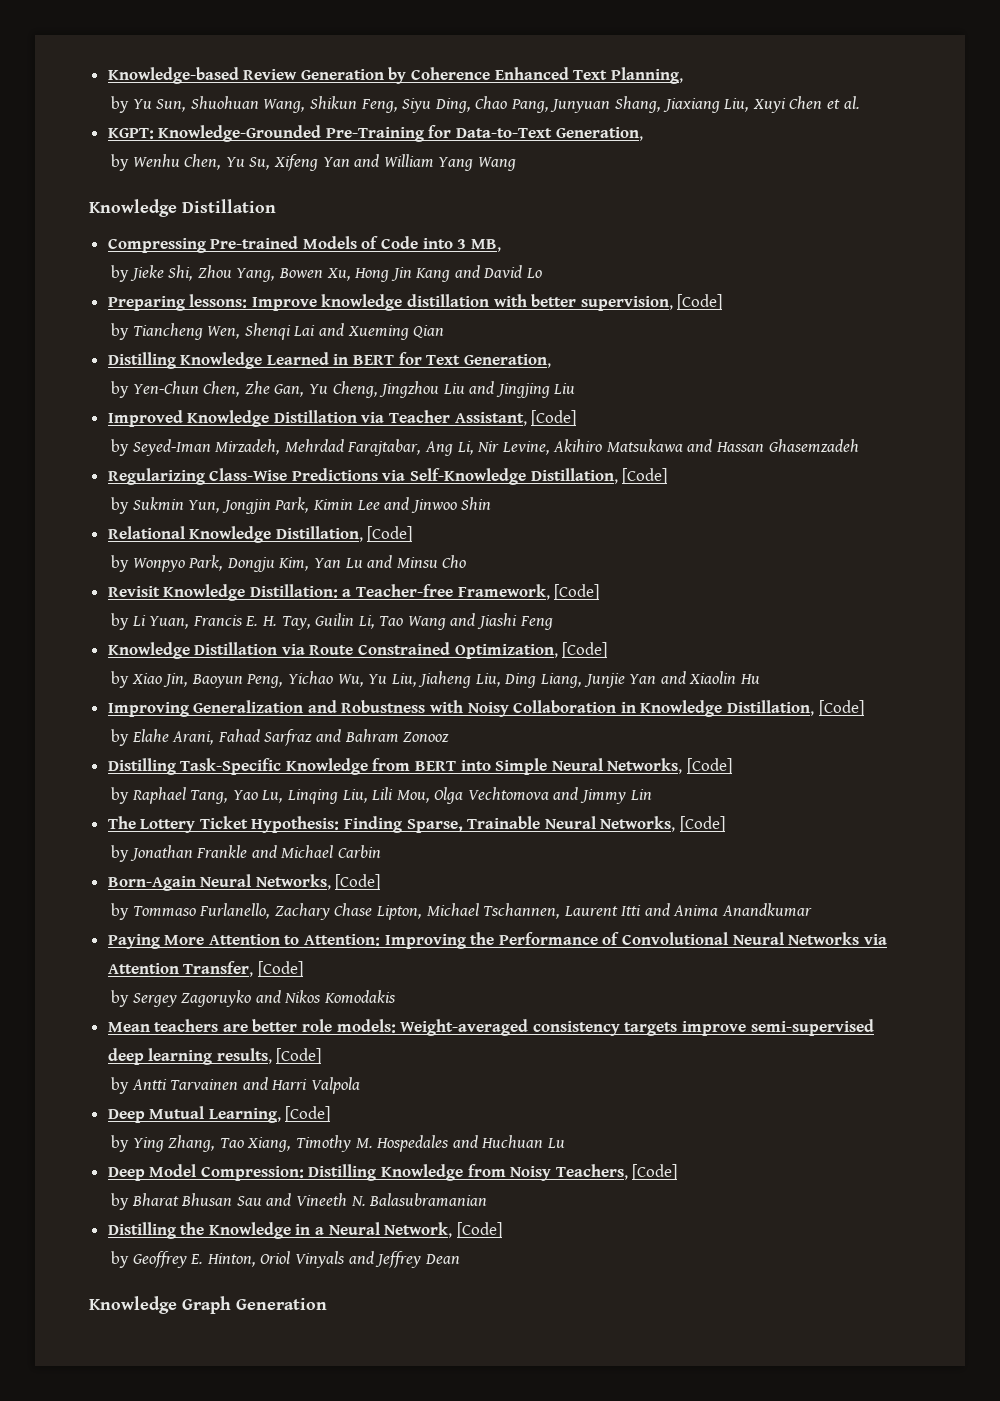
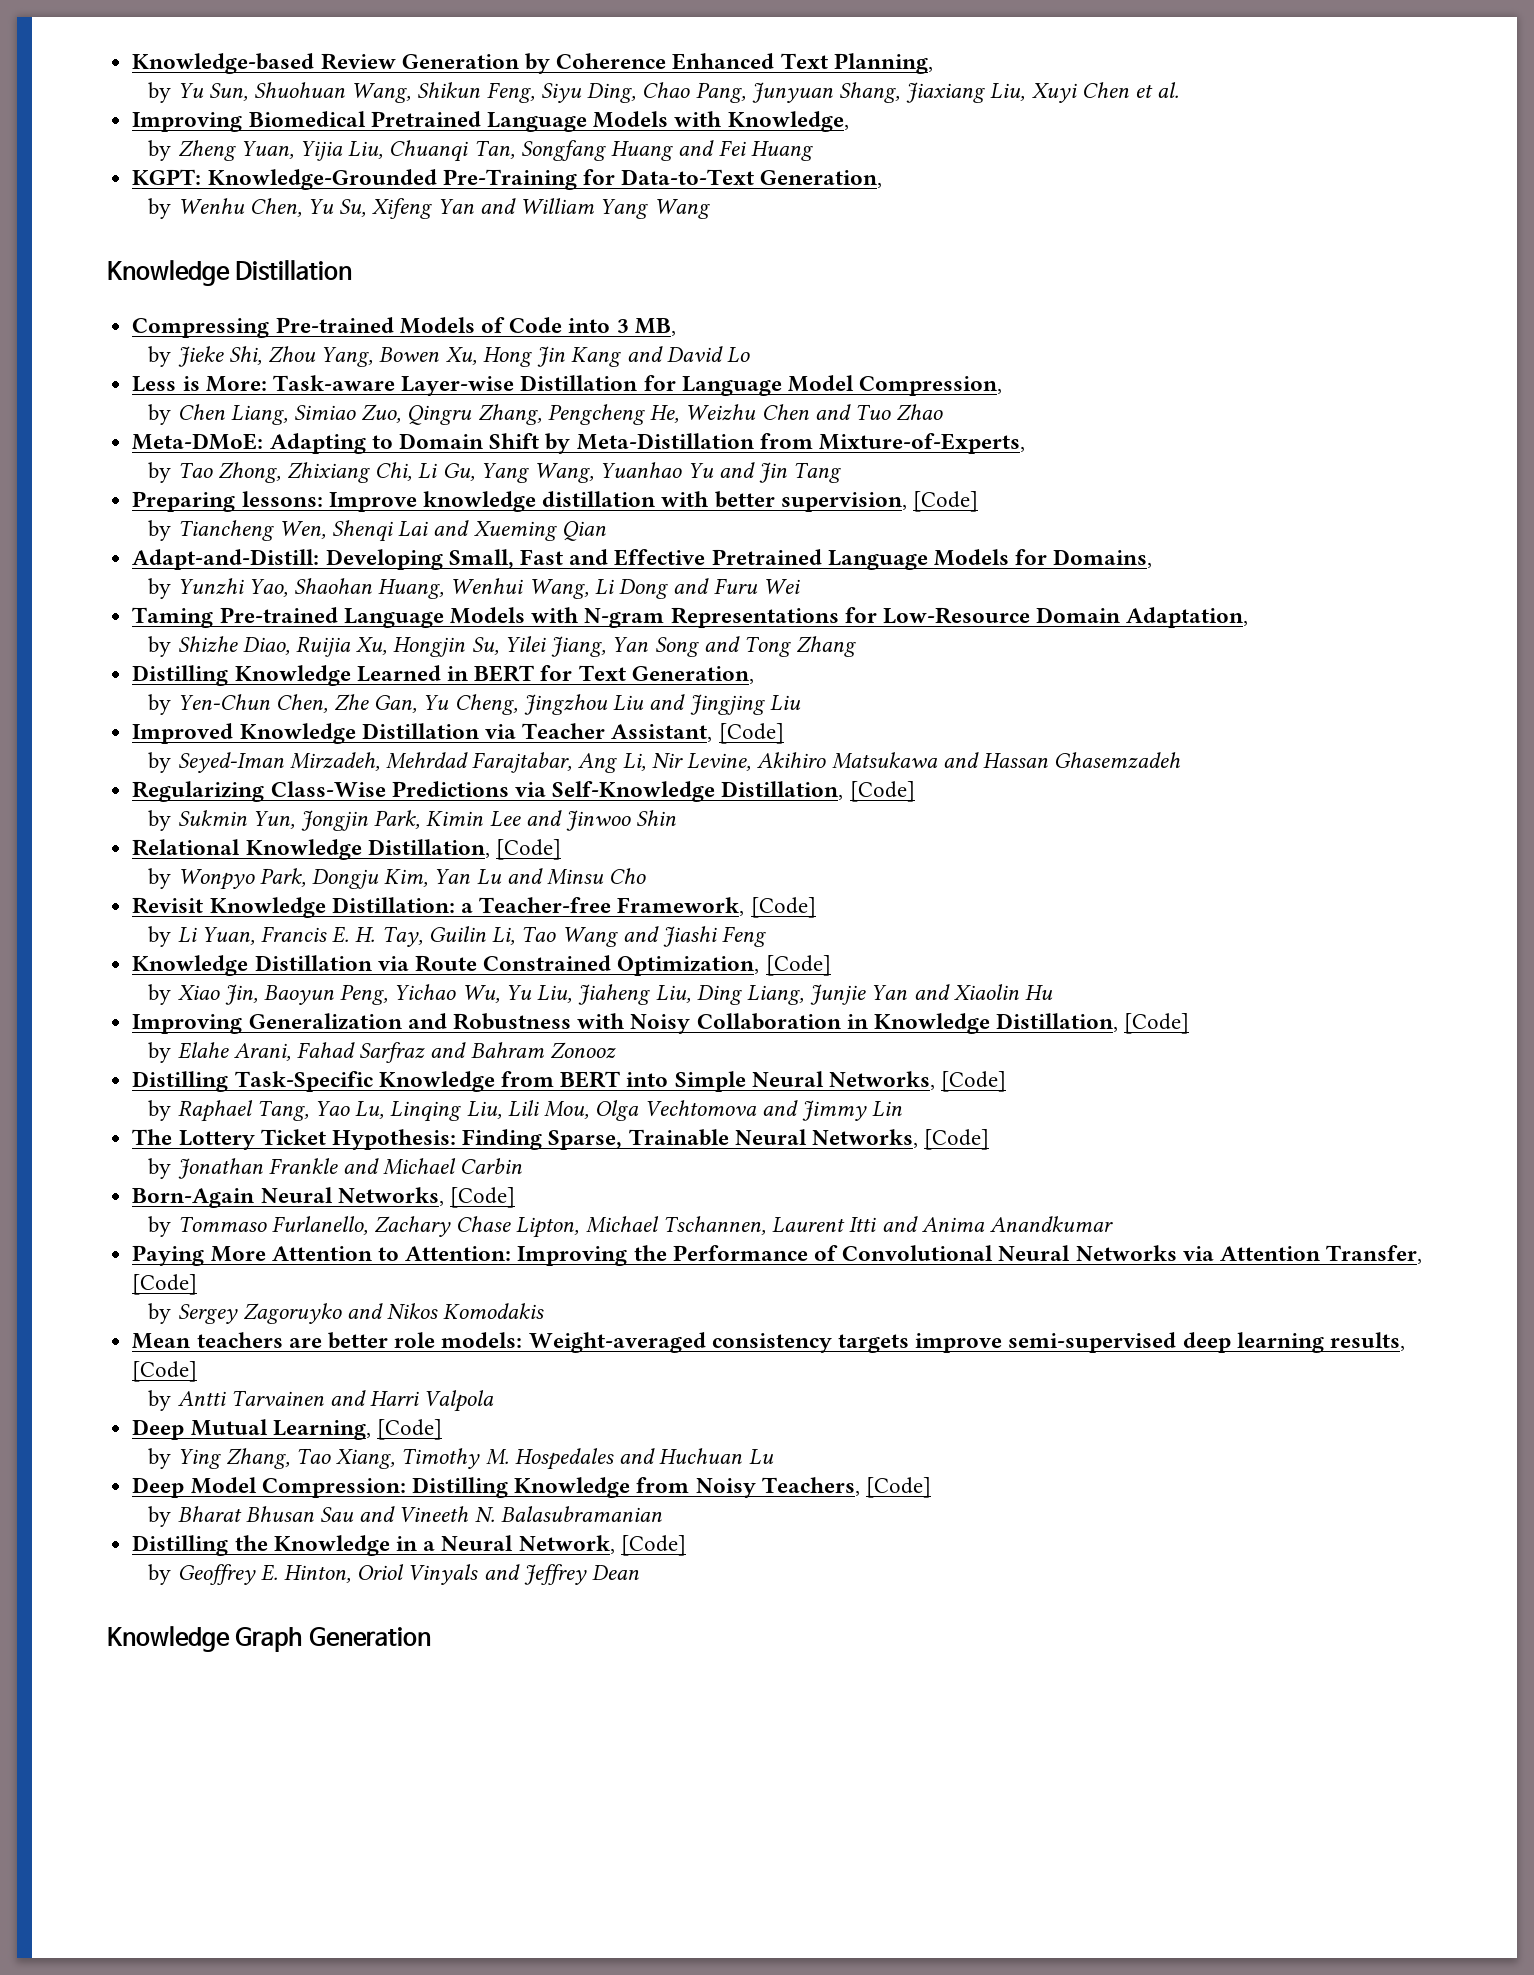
(860, 102) none -> [132,111,849,132] [148,140,813,162] // Improving Biomedical Pretrained Language Models with Knowledge, // by Zheng Yuan, Yijia Liu, Chuanqi Tan, Songfang Huang and Fei Huang
(543, 273) none -> [132,375,1003,396] [148,404,944,425] [132,433,1025,454] [148,462,842,483] // Less is More: Task-aware Layer-wise Distillation for Language Model Compression, // by Chen Liang, Simiao Zuo, Qingru Zhang, Pengcheng He, Weizhu Chen and Tuo Zhao // Meta-DMoE: Adapting to Domain Shift by Meta-Distillation from Mixture-of-Experts, // by Tao Zhong, Zhixiang Chi, Li Gu, Yang Wang, Yuanhao Yu and Jin Tang
(445, 331) none -> [132,549,1153,570] [148,578,800,599] [132,607,1249,628] [148,636,857,657] // Adapt-and-Distill: Developing Small, Fast and Effective Pretrained Language Models for Domains, // by Yunzhi Yao, Shaohan Huang, Wenhui Wang, Li Dong and Furu Wei // Taming Pre-trained Language Models with N-gram Representations for Low-Resource Domain Adaptation, // by Shizhe Diao, Ruijia Xu, Hongjin Su, Yilei Jiang, Yan Song and Tong Zhang

